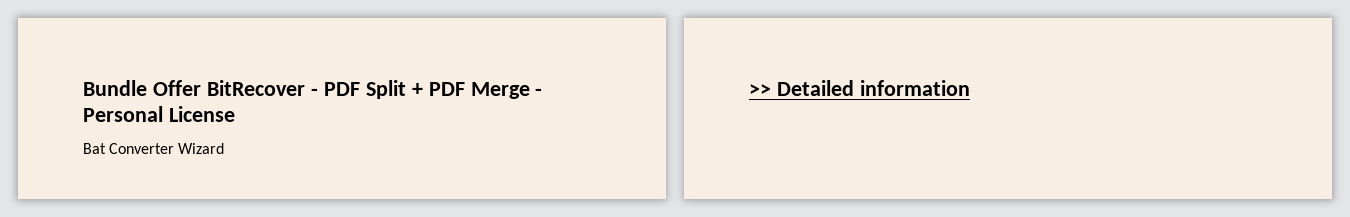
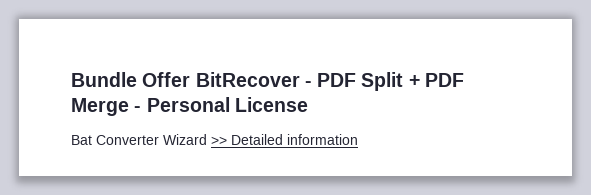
(225, 148) // -> (207, 139) none

